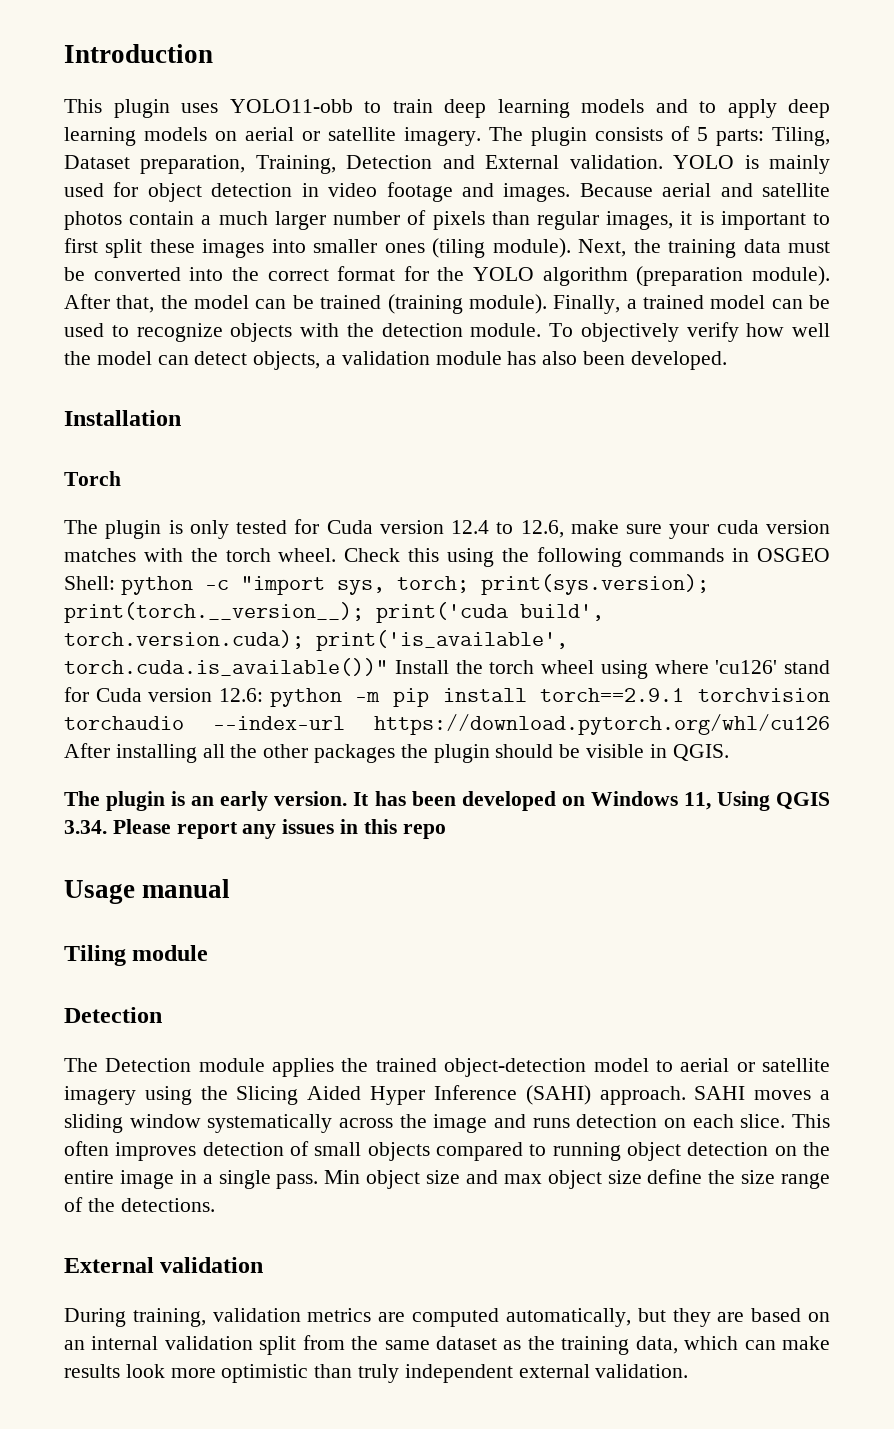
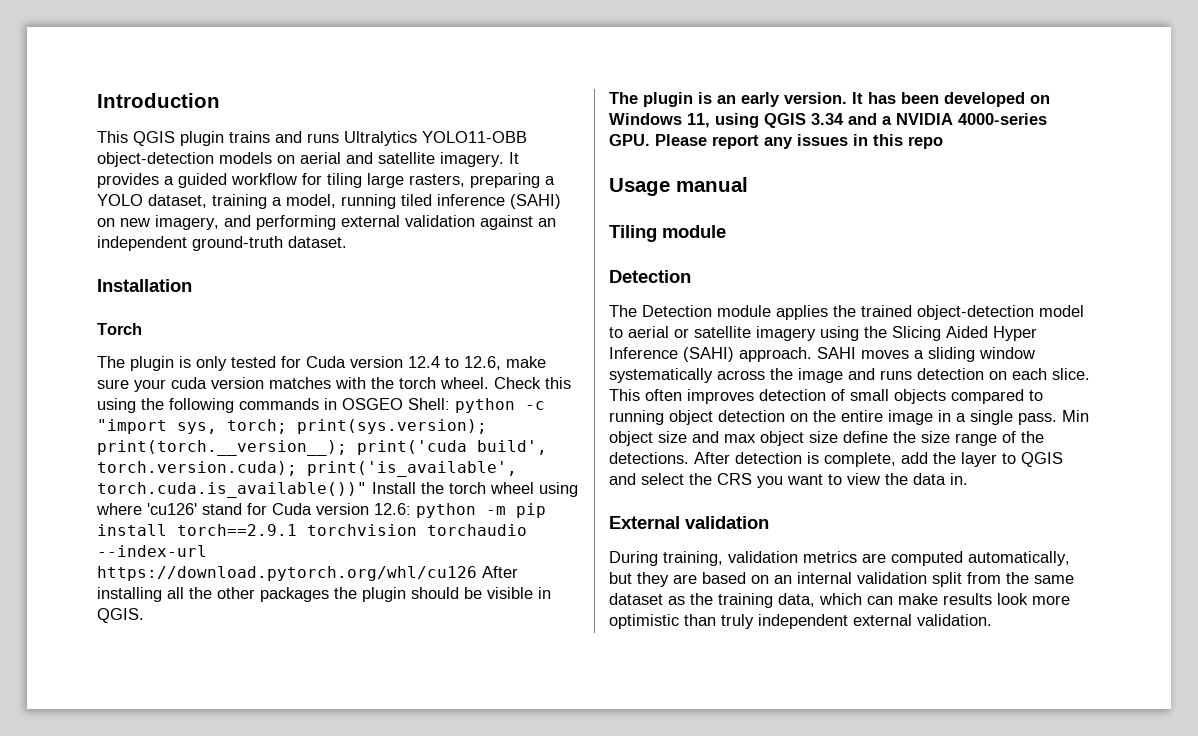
[113,99,830,118] [64,127,136,146] plugin uses YOLO11-obb to train deep learning models and to apply deep learning -> [133,131,527,146] [97,152,214,167] QGIS plugin trains and runs Ultralytics YOLO11-OBB object-detection
[302,131,320,141] or -> [346,152,373,164] and
[489,126,830,146] [64,155,831,174] [64,182,830,202] [64,210,830,230] [64,238,830,258] [64,266,830,286] [64,294,831,314] [64,322,830,342] [64,351,727,370] The plugin consists of 5 parts: Tiling, Dataset preparation, Training, Detection and External validation. YOLO is mainly used for object detection in video footage and images. Because aerial and satellite photos contain a much larger number of pixels than regular images, it is important to first split these images into smaller ones (tiling module). Next, the training data must be converted into the correct format for the YOLO algorithm (preparation module). After that, the model can be trained (training module). Finally, a trained model can be used to recognize objects with the detection module. To objectively verify how well the model can detect objects, a validation module has also been developed. -> [509,152,519,164] [97,173,555,188] [97,194,561,209] [97,215,556,230] [97,236,347,251] It provides a guided workflow for tiling large rasters, preparing a YOLO dataset, training a model, running tiled inference (SAHI) on new imagery, and performing external validation against an independent ground-truth dataset.
[716,791,830,811] [64,820,107,834] Using QGIS 3.34. -> [715,113,1047,128] [609,134,650,146] using QGIS 3.34 and a NVIDIA 4000-series GPU.
(215, 1205) none -> [694,452,1063,467] [609,473,968,488] After detection is complete, add the layer to QGIS and select the CRS you want to view the data in.

